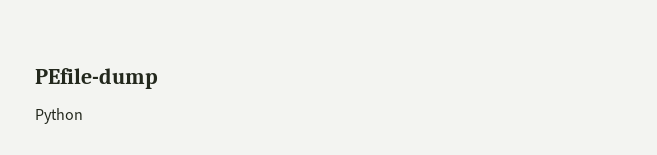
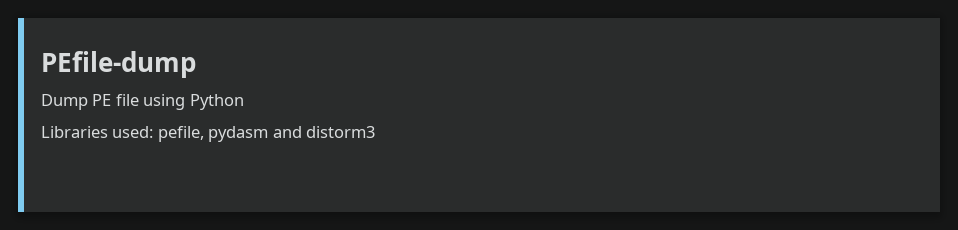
[35,108,83,124] Python -> [41,94,244,110] [41,126,376,142] Dump PE file using Python // Libraries used: pefile, pydasm and distorm3

